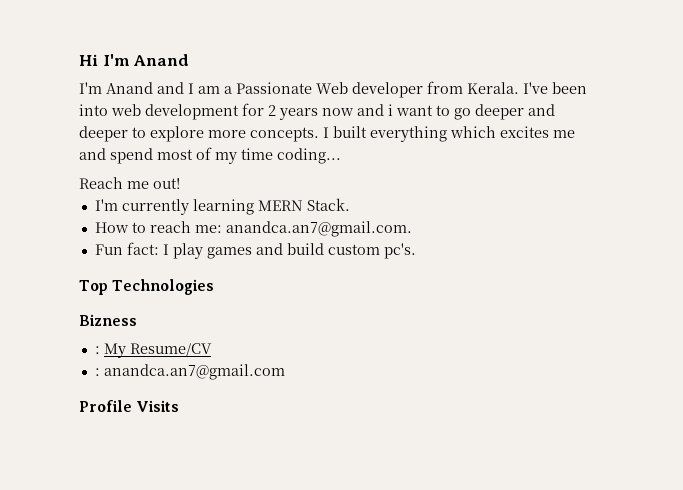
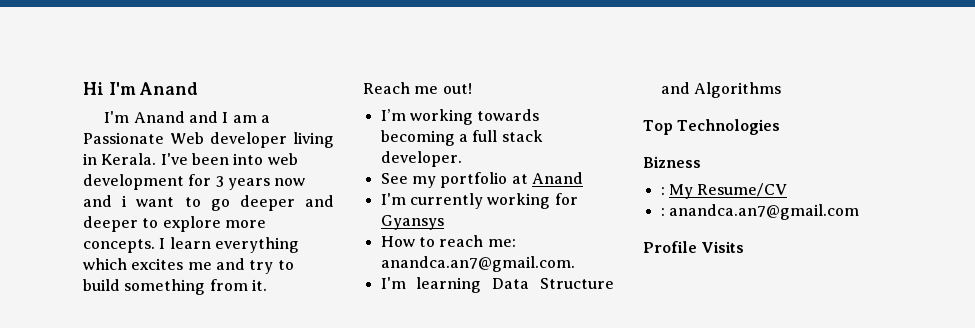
[427,81,463,94] from -> [293,132,334,148] [83,153,97,165] living in
[268,105,276,116] 2 -> [215,176,224,187] 3
[333,126,367,138] built -> [169,237,211,249] learn
[110,147,341,164] [79,177,180,189] spend most of my time coding... // Reach me out! -> [249,260,294,274] [83,279,267,295] [363,82,472,94] [380,109,540,125] [380,130,543,146] [380,151,462,167] [380,172,583,188] try to build something from it. // Reach me out! // I’m working towards becoming a full stack developer. // See my portfolio at Anand
[192,198,350,215] learning MERN Stack. -> [487,193,578,209] [380,215,444,230] working for Gyansys
[94,242,416,259] Fun fact: I play games and build custom pc's. -> [380,277,614,293] [660,82,781,98] I'm learning Data Structure and Algorithms

